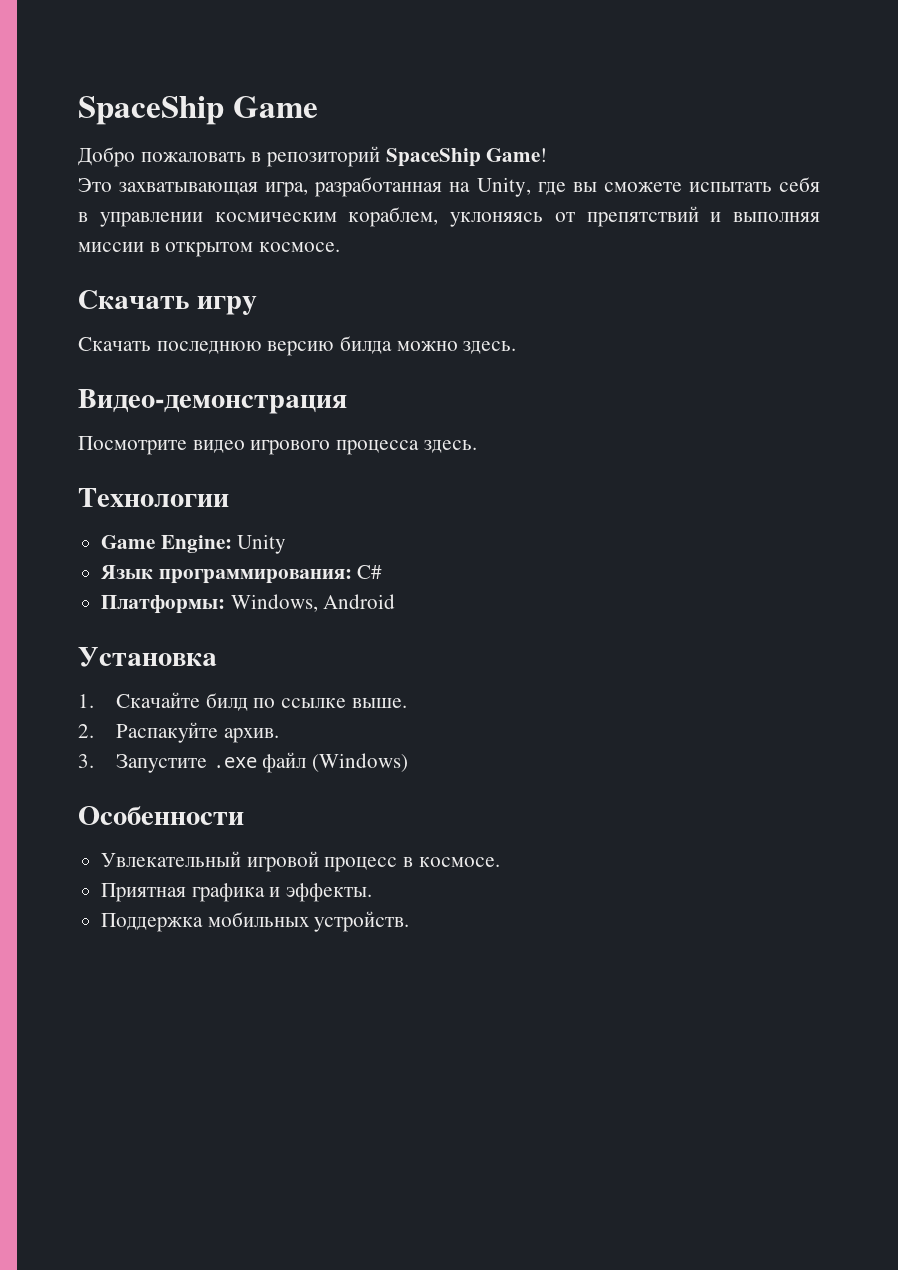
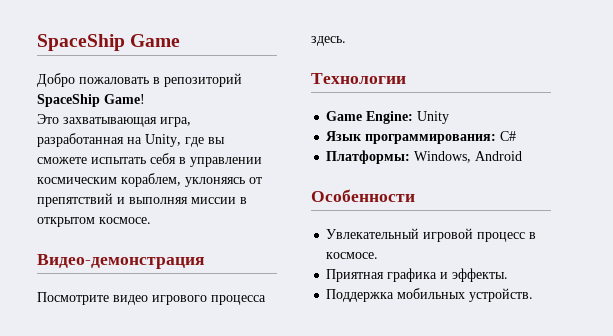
[78,290,257,315] [78,336,517,356] // Скачать игру // Скачать последнюю версию билда можно здесь. -> (151, 220) none
[78,647,217,667] [78,692,407,711] [78,722,279,743] [78,752,408,773] // Установка // 1. Скачайте билд по ссылке выше. // 2. Распакуйте архив. // 3. Запустите .exe файл (Windows) -> (523, 156) none

